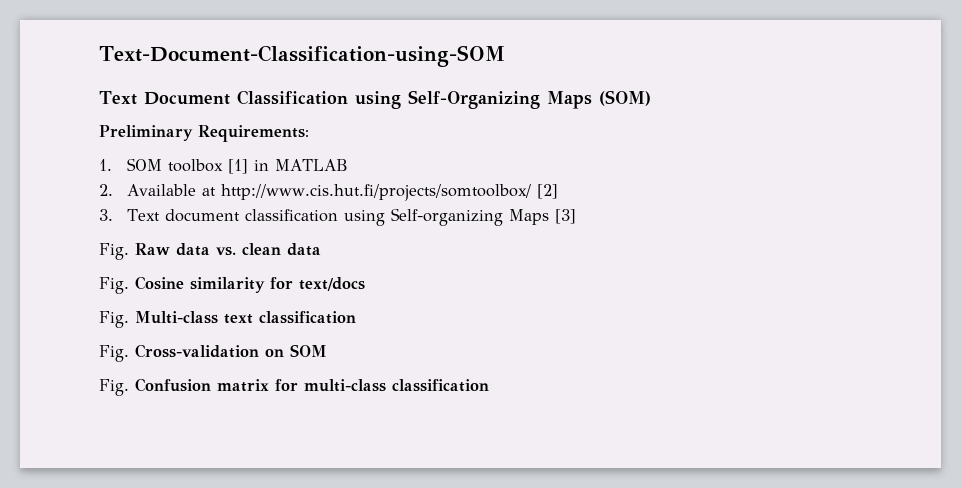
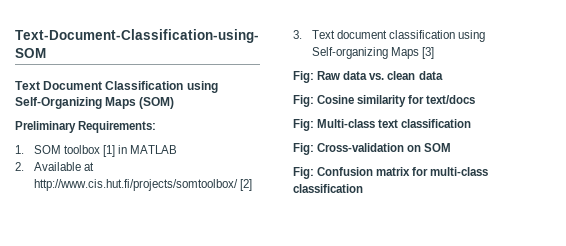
[99,243,129,260] Fig. -> [293,71,314,83] Fig:
[99,277,129,294] Fig. -> [293,95,314,107] Fig:
[99,311,129,328] Fig. -> [293,119,314,131] Fig:
[99,345,129,362] Fig. -> [293,143,314,155] Fig:
[99,379,129,396] Fig. -> [293,167,314,179] Fig:

